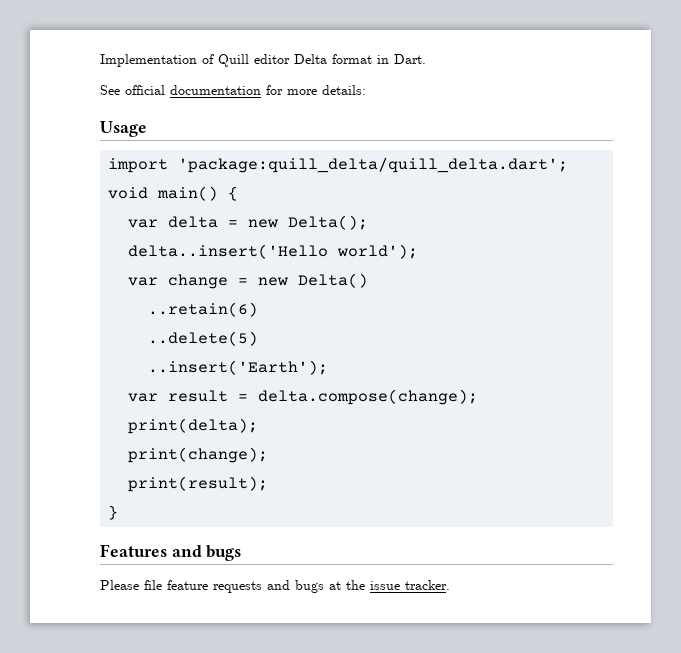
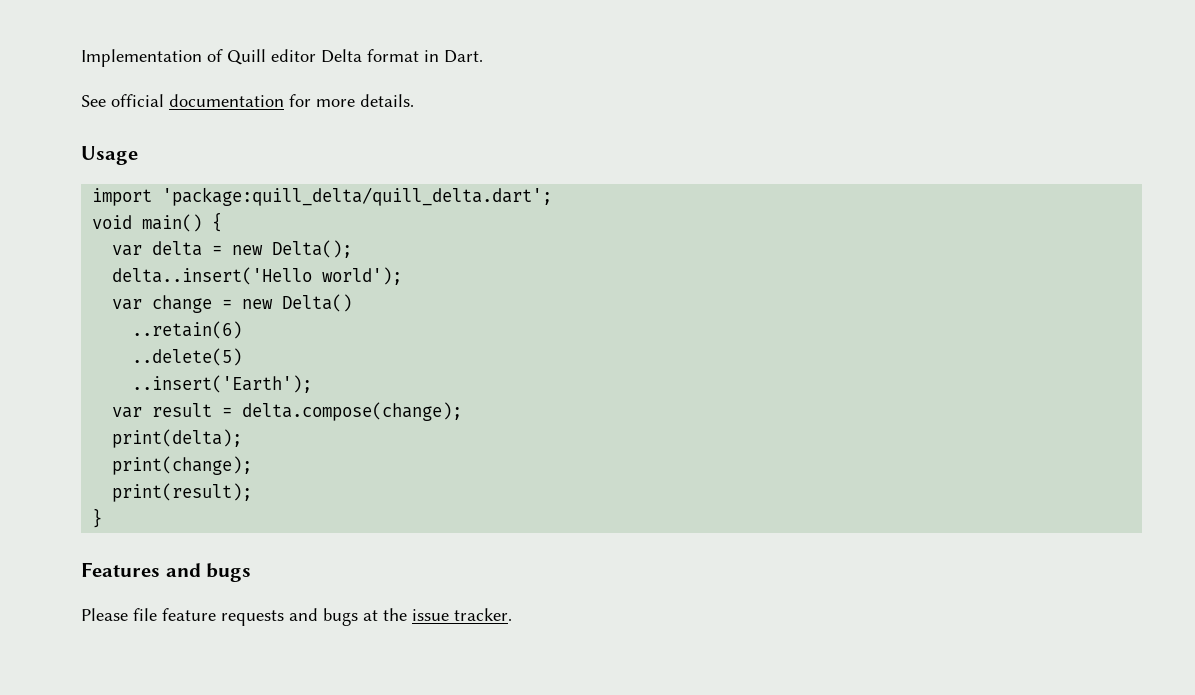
[322,85,366,95] details: -> [360,94,414,107] details.

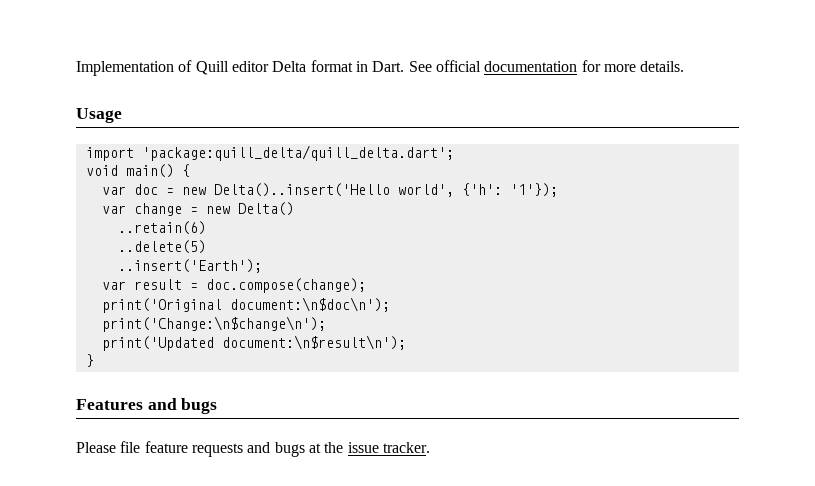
(483, 56) // -> (405, 66) none
[152,240,353,258] [112,267,403,285] delta = new Delta(); // delta..insert('Hello world'); -> [133,183,558,197] doc = new Delta()..insert('Hello world', {'h': '1'});
[242,402,463,421] [112,429,243,448] [112,456,253,475] [112,483,253,502] delta.compose(change); // print(delta); // print(change); // print(result); -> [205,278,366,293] [101,297,390,313] [101,316,326,332] [101,335,406,351] doc.compose(change); // print('Original document:\n$doc\n'); // print('Change:\n$change\n'); // print('Updated document:\n$result\n');

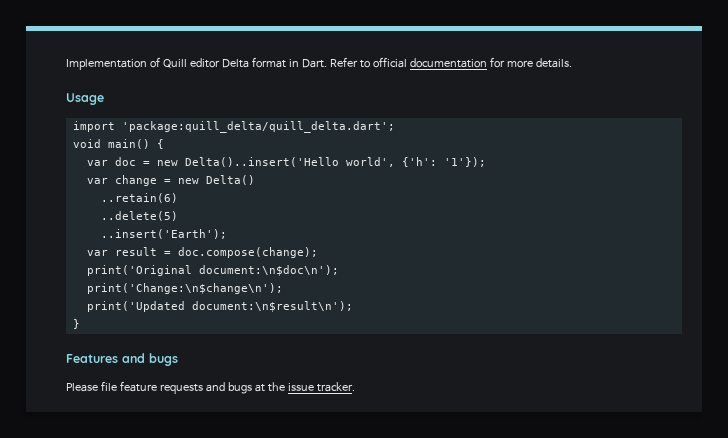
[408,61,432,72] See -> [329,57,370,68] Refer to

